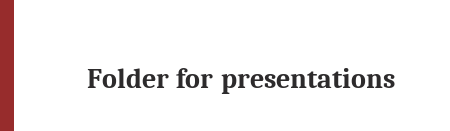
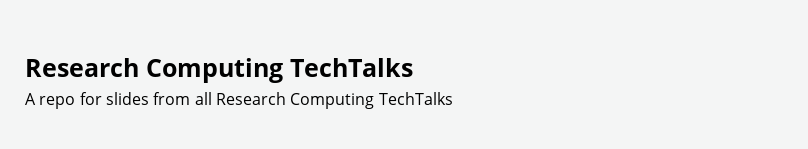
[87,68,395,94] Folder for presentations -> [25,58,413,83] [25,92,453,109] Research Computing TechTalks // A repo for slides from all Research Computing TechTalks

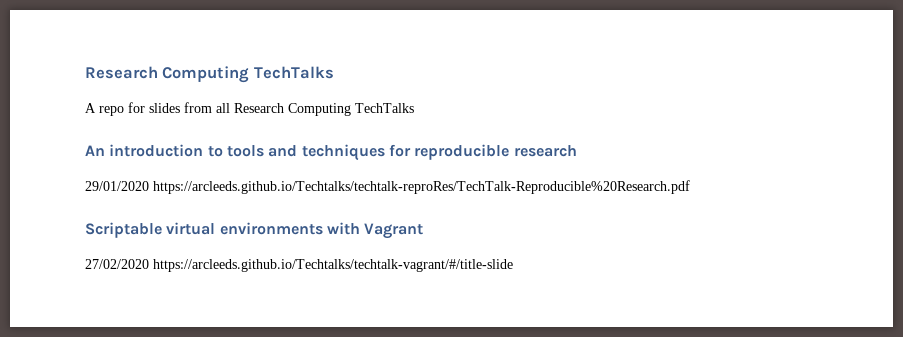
(453, 98) none -> [85,144,577,161] [85,180,690,194] [85,222,424,239] [85,259,513,272] // An introduction to tools and techniques for reproducible research // 29/01/2020 https://arcleeds.github.io/Techtalks/techtalk-reproRes/TechTalk-Reproducible%20Research.pdf // Scriptable virtual environments with Vagrant // 27/02/2020 https://arcleeds.github.io/Techtalks/techtalk-vagrant/#/title-slide

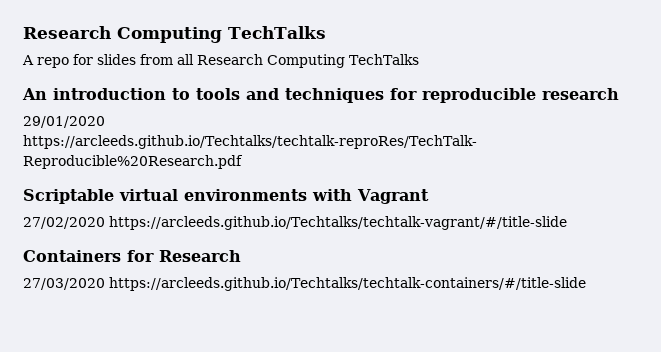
(513, 265) none -> [23,250,241,262] [23,277,586,291] // Containers for Research // 27/03/2020 https://arcleeds.github.io/Techtalks/techtalk-containers/#/title-slide

